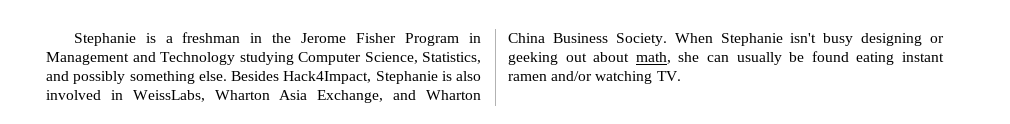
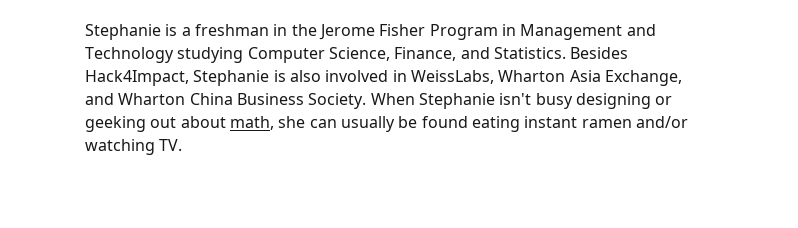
[422,52,481,64] [46,71,227,84] Statistics, and possibly something else. -> [394,47,566,61] Finance, and Statistics.

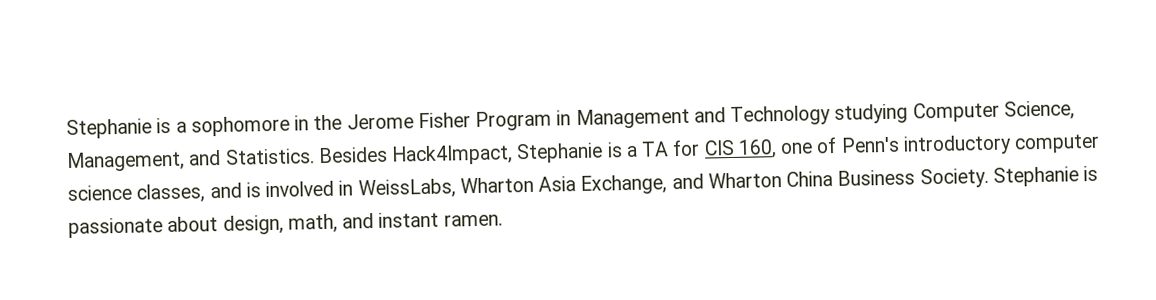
[85,24,269,40] Stephanie is a freshman -> [66,115,290,139] Stephanie is a sophomore
[394,47,457,61] Finance, -> [66,150,185,172] Management,
[289,70,321,82] also -> [625,133,1101,159] [67,182,261,204] a TA for CIS 160, one of Penn's introductory computer science classes, and is
[370,93,673,109] [85,116,688,132] [85,139,183,155] When Stephanie isn't busy designing or geeking out about math, she can usually be found eating instant ramen and/or watching TV. -> [992,165,1099,187] [68,211,503,238] Stephanie is passionate about design, math, and instant ramen.

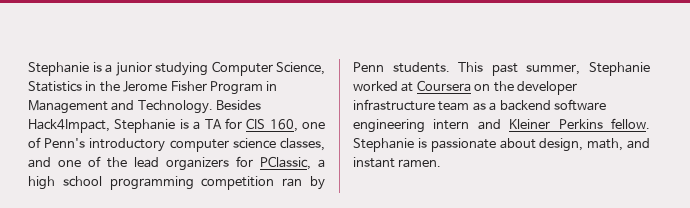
[66,115,290,139] Stephanie is a sophomore -> [28,61,325,76] [28,81,82,92] Stephanie is a junior studying Computer Science, Statistics
[730,100,1075,127] [66,148,315,172] Technology studying Computer Science, Management, and Statistics. -> [137,100,213,114] Technology.
[245,167,989,200] is involved in WeissLabs, Wharton Asia Exchange, and Wharton China Business Society. -> [58,156,325,171] [28,176,326,190] [353,62,650,76] [353,80,577,95] [353,99,606,111] [353,118,650,133] one of the lead organizers for PClassic, a high school programming competition ran by Penn students. This past summer, Stephanie worked at Coursera on the developer infrastructure team as a backend software engineering intern and Kleiner Perkins fellow.

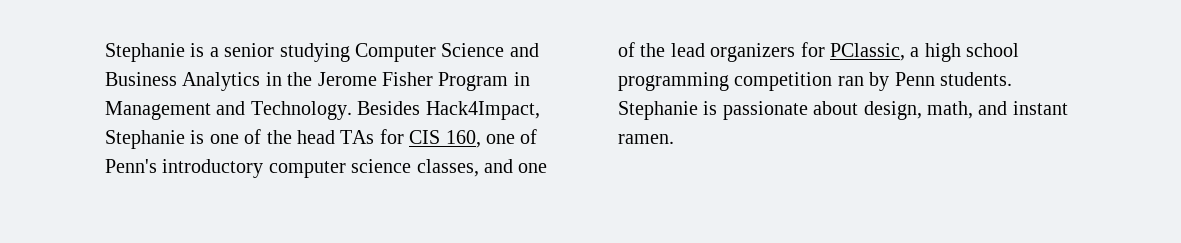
[28,62,152,76] Stephanie is a junior -> [105,43,275,62] Stephanie is a senior
[276,62,325,75] [28,81,82,92] Science, Statistics -> [441,43,539,57] [105,72,261,91] Science and Business Analytics
[193,119,222,130] a TA -> [209,129,375,144] one of the head TAs
[458,62,650,76] [353,80,577,95] [353,99,606,111] [353,118,650,133] This past summer, Stephanie worked at Coursera on the developer infrastructure team as a backend software engineering intern and Kleiner Perkins fellow. -> (1012, 79) none

